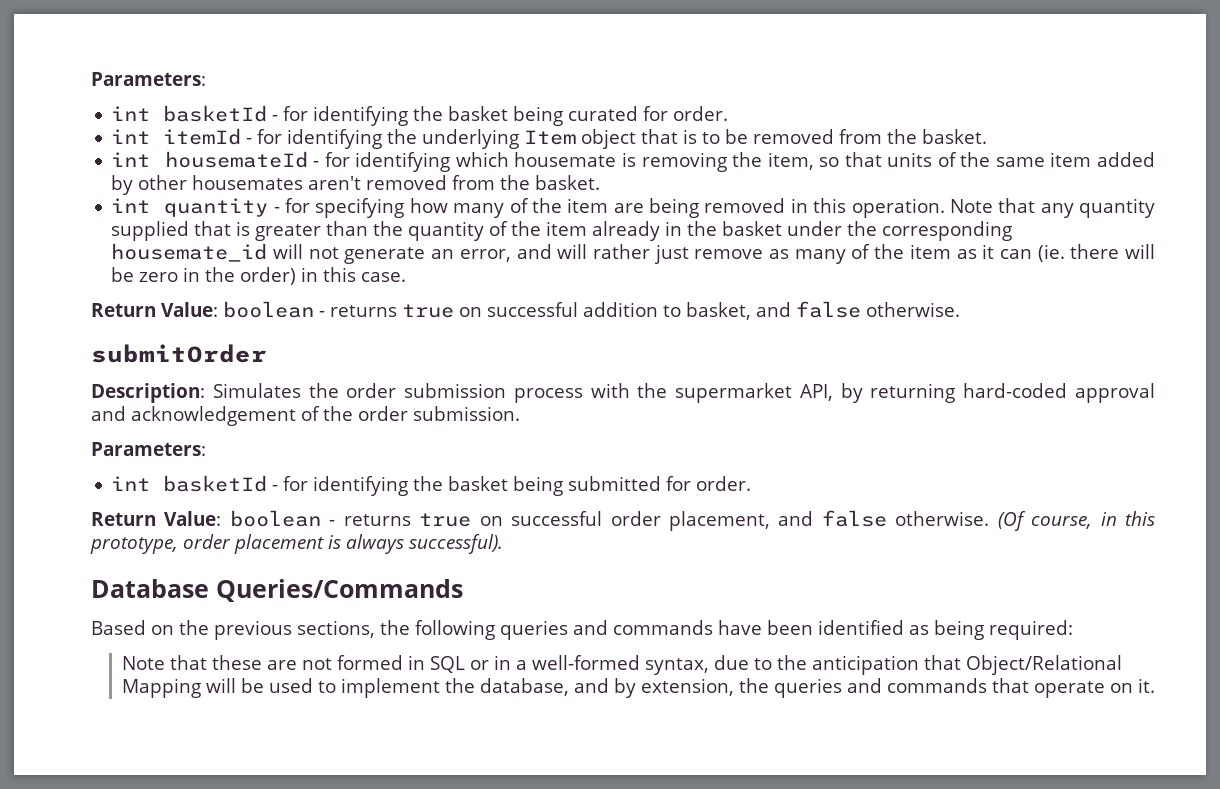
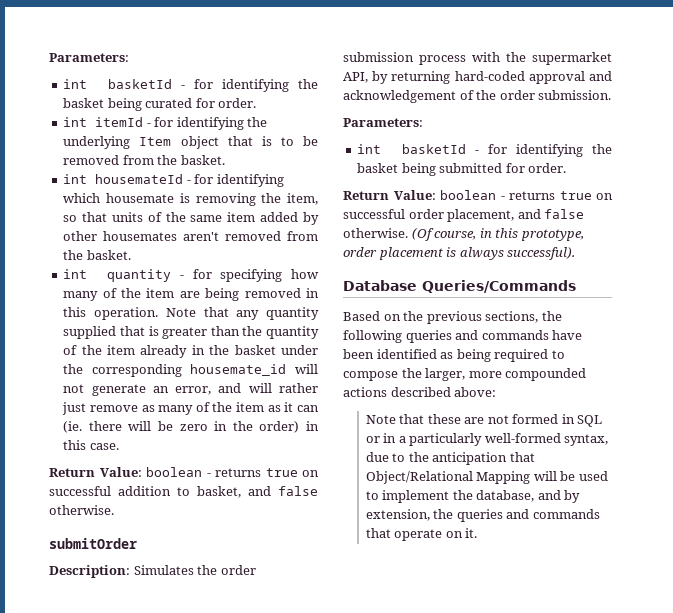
[989,620,1073,640] required: -> [494,349,565,362] [343,368,587,381] [343,387,497,397] required to compose the larger, more compounded actions described above:
(527, 665) none -> [409,433,483,446] particularly

